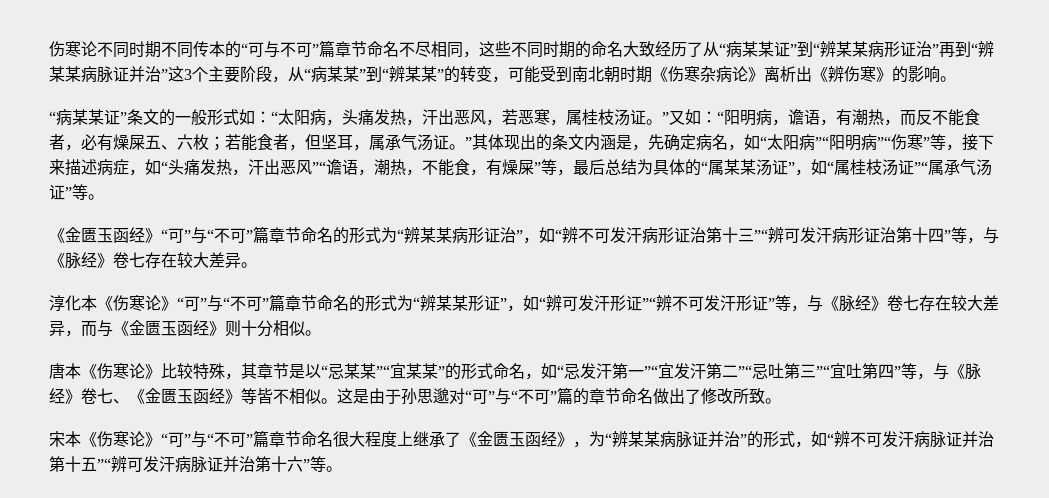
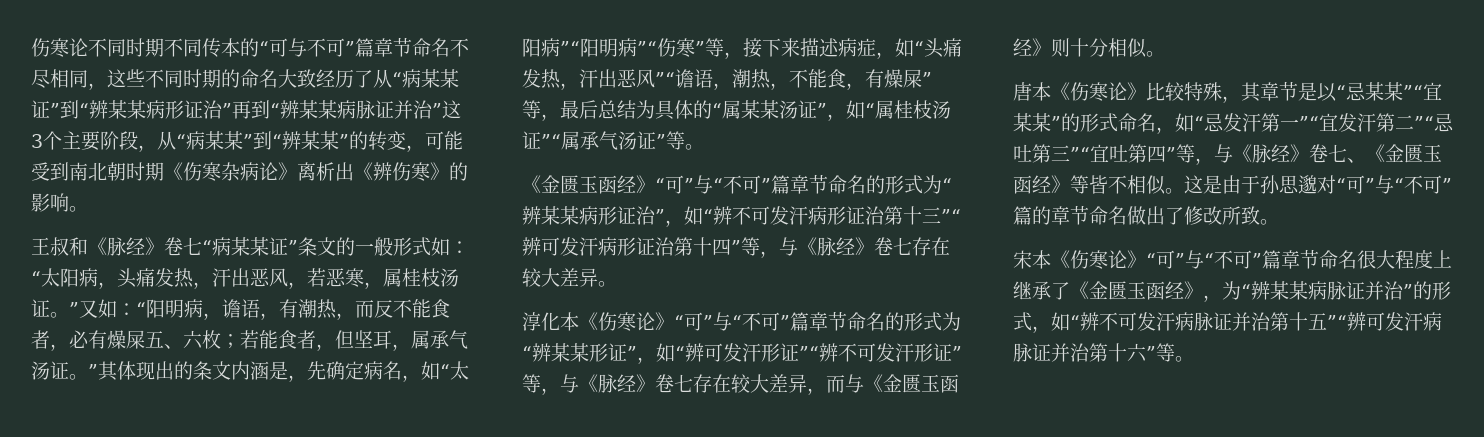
(956, 79) none -> [31,237,202,256] 王叔和《脉经》卷七

